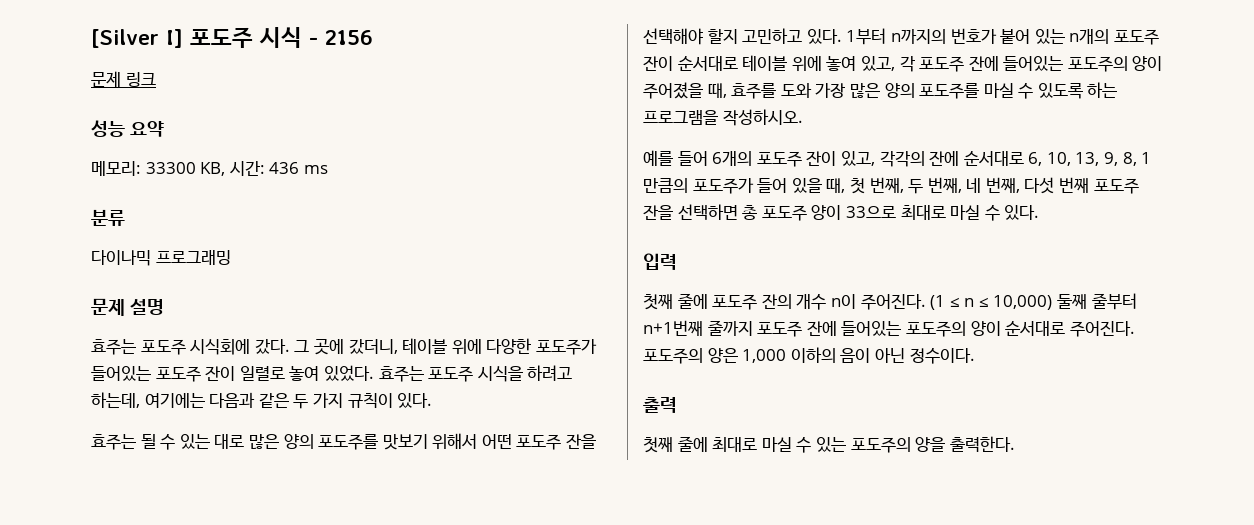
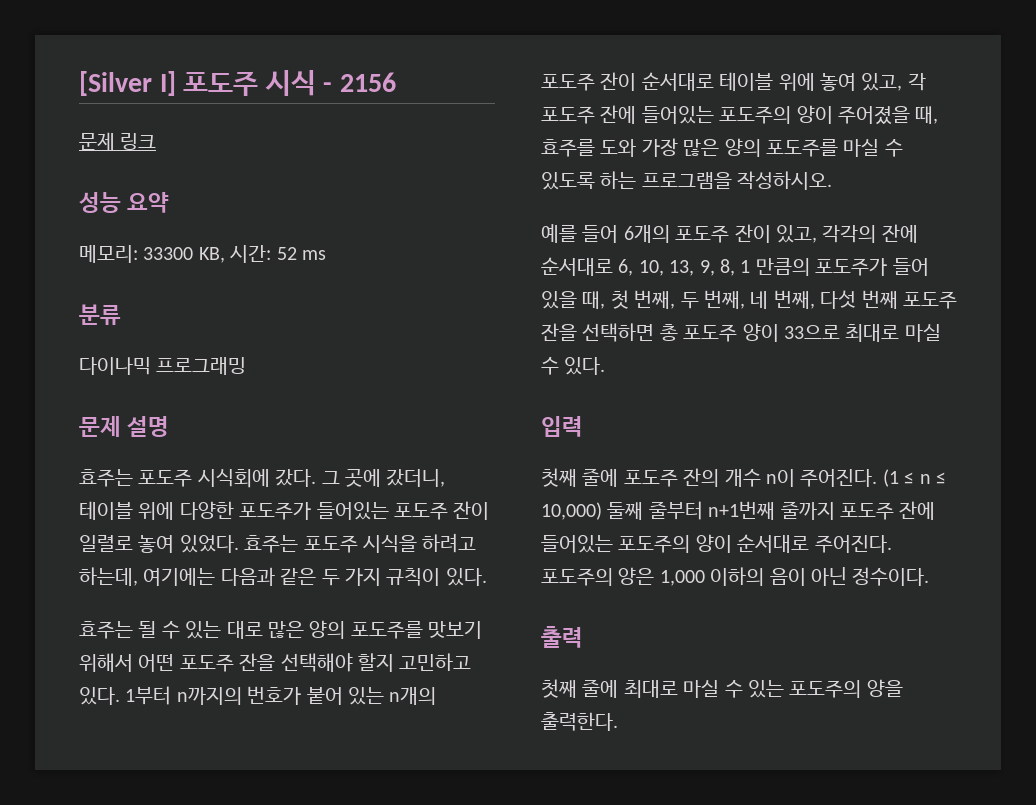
[269,162,300,174] 436 -> [276,247,297,260] 52

